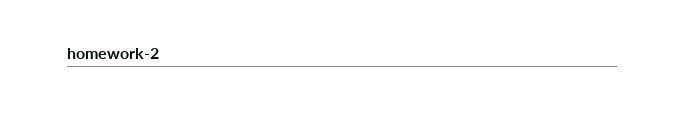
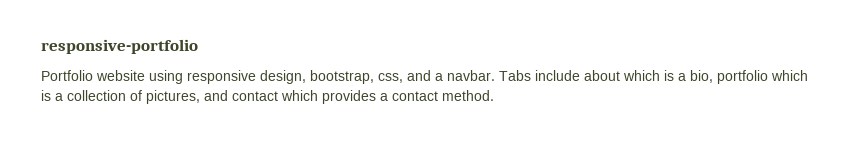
[67,48,159,59] homework-2 -> [41,39,198,54] [41,70,808,84] [41,90,494,104] responsive-portfolio // Portfolio website using responsive design, bootstrap, css, and a navbar. Tabs include about which is a bio, portfolio which is a collection of pictures, and contact which provides a contact method.

